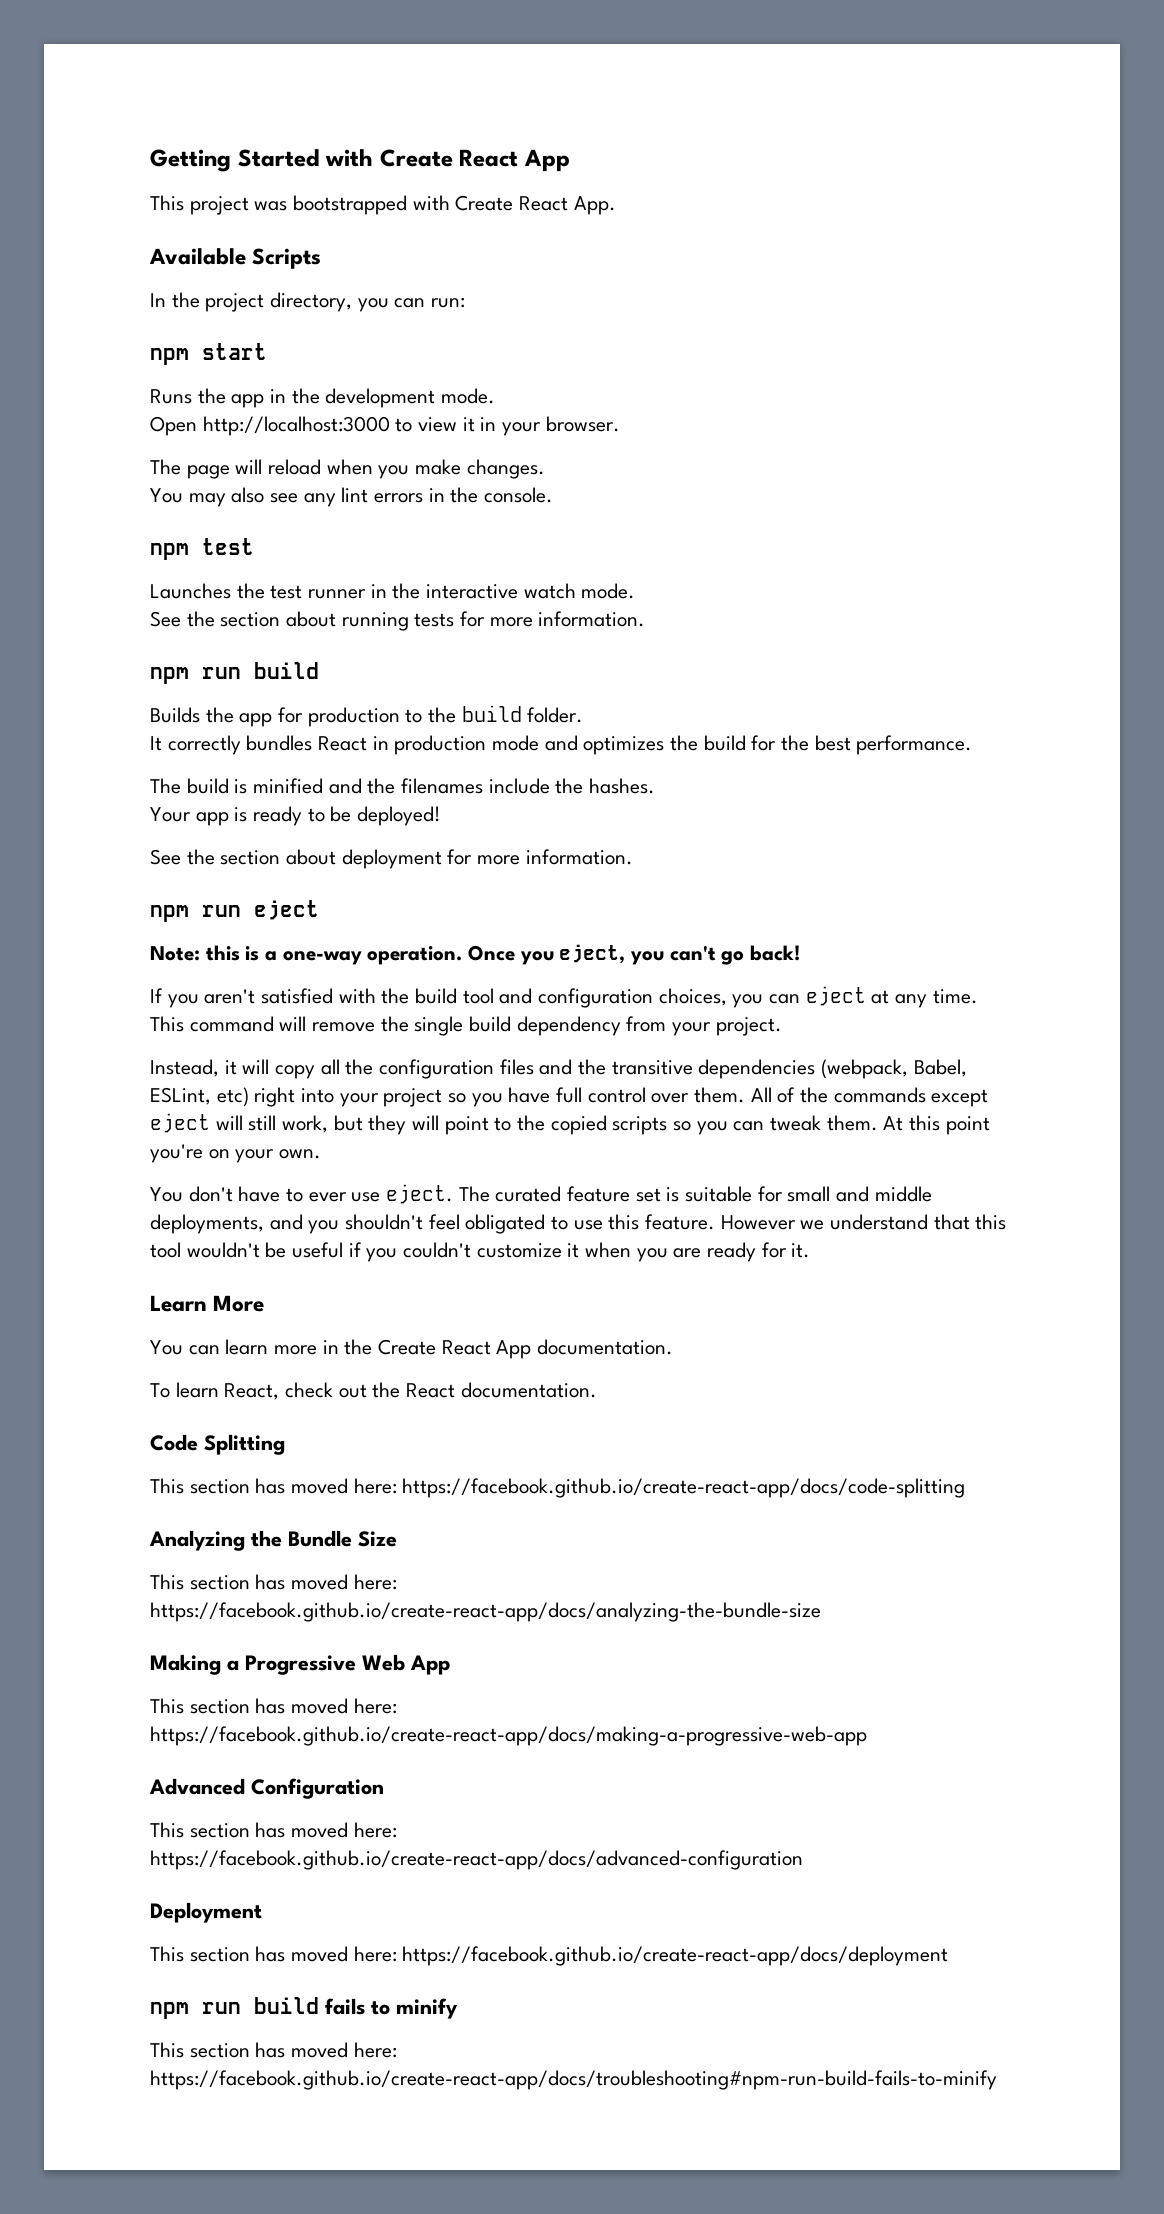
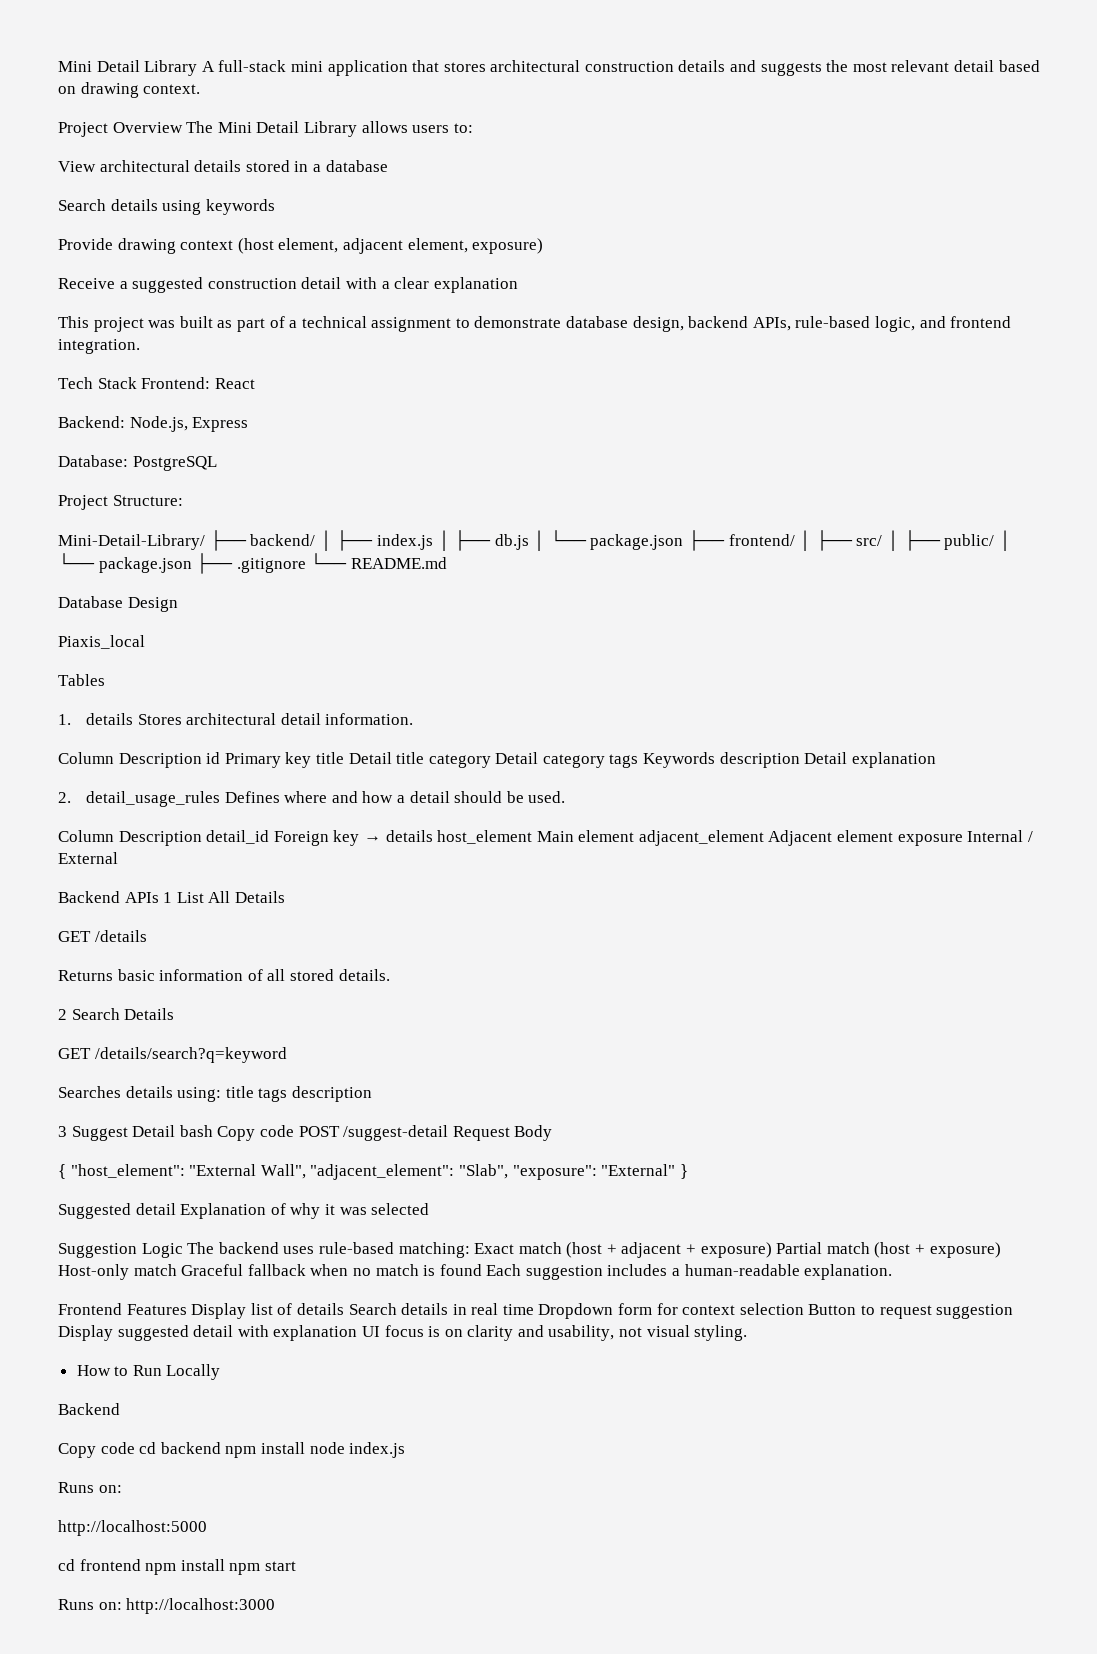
[150,149,571,172] [150,195,616,215] [149,248,322,269] [150,292,466,312] [150,343,267,365] [150,388,496,408] [150,416,620,436] [150,459,545,479] [150,487,554,507] [150,538,254,560] [150,583,636,599] [150,611,646,631] [150,662,319,684] [150,705,584,727] [150,735,973,755] [150,778,656,794] [150,806,442,826] [150,849,633,869] [150,900,319,922] [150,944,801,965] [150,986,978,1008] [150,1016,782,1036] [150,1059,967,1079] [150,1087,989,1107] [150,1113,990,1135] [150,1144,322,1163] [150,1184,932,1204] [150,1214,1007,1234] [150,1242,811,1262] [150,1295,265,1312] [150,1339,674,1359] [150,1382,597,1400] [150,1434,285,1455] [150,1478,966,1498] [149,1530,397,1551] [150,1574,397,1590] [150,1602,821,1622] [150,1654,450,1675] [150,1698,397,1714] [150,1726,867,1746] [149,1778,384,1799] [150,1822,397,1838] [150,1850,803,1870] [150,1902,262,1923] [150,1946,949,1966] [150,1997,458,2019] [150,2042,397,2058] [150,2070,997,2090] Getting Started with Create React App // This project was bootstrapped with Create React App. // Available Scripts // In the project directory, you can run: // npm start // Runs the app in the development mode. // Open http://localhost:3000 to view it in your browser. // The page will reload when you make changes. // You may also see any lint errors in the console. // npm test // Launches the test runner in the interactive watch mode. // See the section about running tests for more information. // npm run build // Builds the app for production to the build folder. // It correctly bundles React in production mode and optimizes the build for the best performance. // The build is minified and the filenames include the hashes. // Your app is ready to be deployed! // See the section about deployment for more information. // npm run eject // Note: this is a one-way operation. Once you eject, you can't go back! // If you aren't satisfied with the build tool and configuration choices, you can eject at any time. This command will remove the single build dependency from your project. // Instead, it will copy all the configuration files and the transitive dependencies (webpack, Babel, ESLint, etc) right into your project so you have full control over them. All of the commands except eject will still work, but they will point to the copied scripts so you can tweak them. At this point you're on your own. // You don't have to ever use eject. The curated feature set is suitable for small and middle deployments, and you shouldn't feel obligated to use this feature. However we understand that this tool wouldn't be useful if you couldn't customize it when you are ready for it. // Learn More // You can learn more in the Create React App documentation. // To learn React, check out the React documentation. // Code Splitting // This section has moved here: https://facebook.github.io/create-react-app/docs/code-splitting // Analyzing the Bundle Size // This section has moved here: https://facebook.github.io/create-react-app/docs/analyzing-the-bundle-size // Making a Progressive Web App // This section has moved here: https://facebook.github.io/create-react-app/docs/making-a-progressive-web-app // Advanced Configuration // This section has moved here: https://facebook.github.io/create-react-app/docs/advanced-configuration // Deployment // This section has moved here: https://facebook.github.io/create-react-app/docs/deployment // npm run build fails to minify // This section has moved here: https://facebook.github.io/create-react-app/docs/troubleshooting#npm-run-build-fails-to-minify -> [58,60,1040,76] [58,82,201,98] [58,121,473,137] [58,160,388,172] [58,199,275,215] [58,238,544,254] [58,277,518,293] [58,316,1012,332] [58,339,140,354] [58,377,255,389] [58,416,249,432] [58,455,217,471] [58,495,183,510] [58,530,1011,551] [58,553,447,574] [58,596,178,612] [58,635,145,649] [58,674,105,686] [58,713,414,725] [58,752,936,768] [58,791,566,807] [58,830,1033,846] [58,852,118,864] [58,891,285,903] [58,930,147,942] [58,969,390,981] [58,1008,175,1020] [58,1047,287,1063] [58,1086,372,1102] [58,1125,553,1141] [58,1164,688,1180] [58,1203,430,1219] [58,1242,1001,1258] [58,1264,893,1280] [58,1303,1014,1319] [58,1325,748,1341] [76,1364,221,1380] [58,1403,120,1415] [58,1442,406,1458] [58,1482,122,1493] [58,1520,207,1536] [58,1559,296,1575] [58,1598,276,1614] Mini Detail Library A full-stack mini application that stores architectural construction details and suggests the most relevant detail based on drawing context. // Project Overview The Mini Detail Library allows users to: // View architectural details stored in a database // Search details using keywords // Provide drawing context (host element, adjacent element, exposure) // Receive a suggested construction detail with a clear explanation // This project was built as part of a technical assignment to demonstrate database design, backend APIs, rule-based logic, and frontend integration. // Tech Stack Frontend: React // Backend: Node.js, Express // Database: PostgreSQL // Project Structure: // Mini-Detail-Library/ ├── backend/ │ ├── index.js │ ├── db.js │ └── package.json ├── frontend/ │ ├── src/ │ ├── public/ │ └── package.json ├── .gitignore └── README.md // Database Design // Piaxis_local // Tables // 1. details Stores architectural detail information. // Column Description id Primary key title Detail title category Detail category tags Keywords description Detail explanation // 2. detail_usage_rules Defines where and how a detail should be used. // Column Description detail_id Foreign key → details host_element Main element adjacent_element Adjacent element exposure Internal / External // Backend APIs 1 List All Details // GET /details // Returns basic information of all stored details. // 2 Search Details // GET /details/search?q=keyword // Searches details using: title tags description // 3 Suggest Detail bash Copy code POST /suggest-detail Request Body // { "host_element": "External Wall", "adjacent_element": "Slab", "exposure": "External" } // Suggested detail Explanation of why it was selected // Suggestion Logic The backend uses rule-based matching: Exact match (host + adjacent + exposure) Partial match (host + exposure) Host-only match Graceful fallback when no match is found Each suggestion includes a human-readable explanation. // Frontend Features Display list of details Search details in real time Dropdown form for context selection Button to request suggestion Display suggested detail with explanation UI focus is on clarity and usability, not visual styling. // How to Run Locally // Backend // Copy code cd backend npm install node index.js // Runs on: // http://localhost:5000 // cd frontend npm install npm start // Runs on: http://localhost:3000

